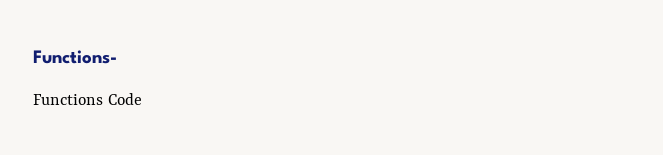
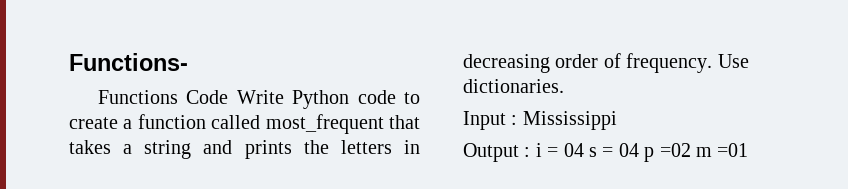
(142, 99) none -> [236,90,420,109] [69,114,420,134] [69,140,420,159] [463,53,749,73] [463,79,564,93] [463,111,617,130] [463,143,749,162] Write Python code to create a function called most_frequent that takes a string and prints the letters in decreasing order of frequency. Use dictionaries. // Input : Mississippi // Output : i = 04 s = 04 p =02 m =01

